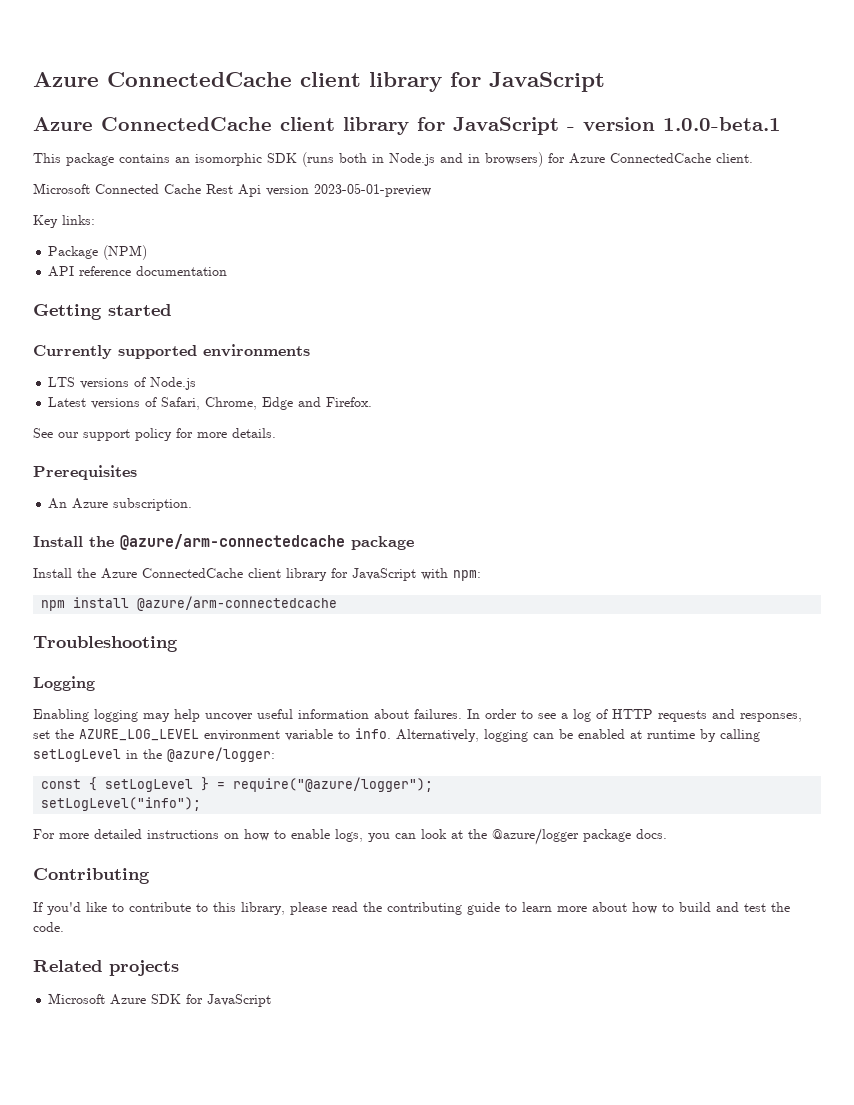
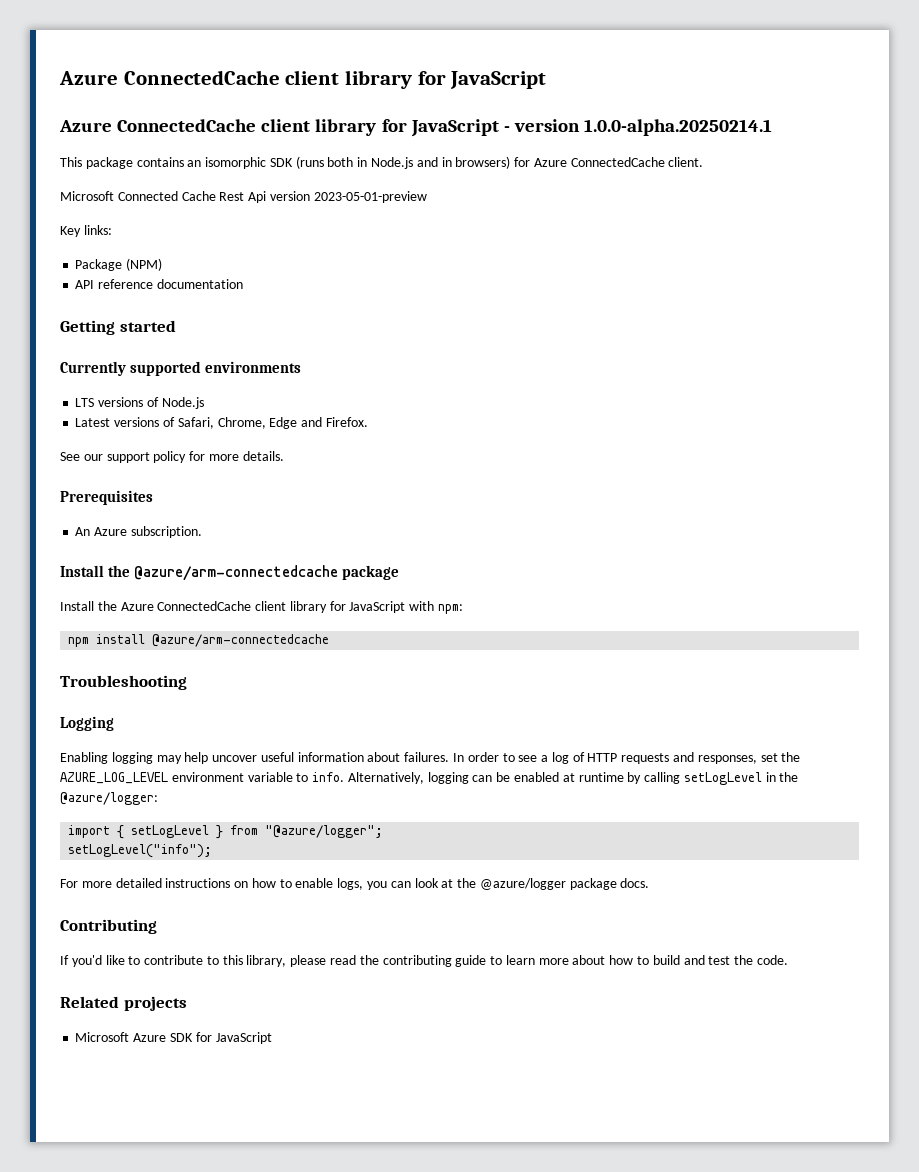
[663,117,781,131] 1.0.0-beta.1 -> [584,119,773,136] 1.0.0-alpha.20250214.1
[41,779,82,789] const -> [68,825,111,838] import
[217,777,434,792] = require("@azure/logger"); -> [230,825,384,838] from "@azure/logger";

